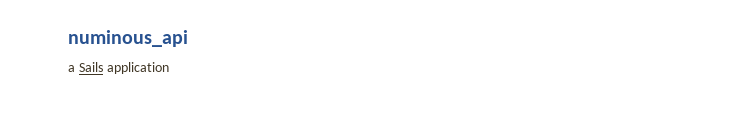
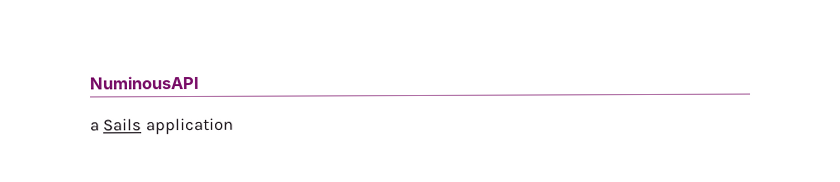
[68,30,188,47] numinous_api -> [89,75,199,90] NuminousAPI

